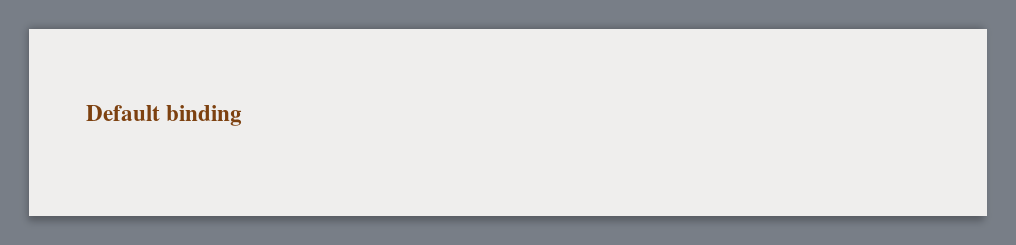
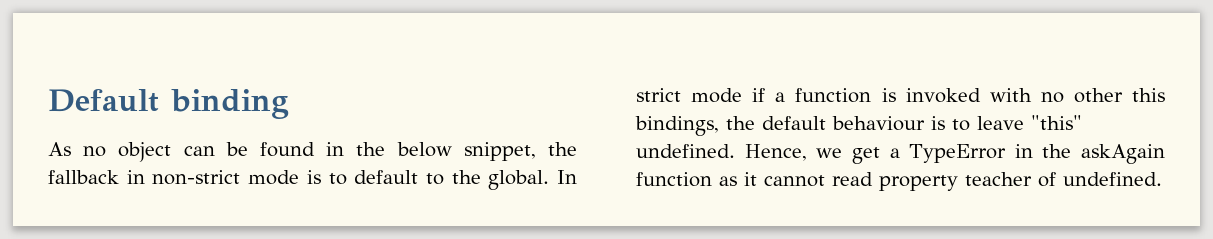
(243, 115) none -> [48,142,577,162] [48,170,577,190] [636,88,1165,103] [635,115,1082,136] [636,144,1165,164] [636,172,1162,191] // As no object can be found in the below snippet, the fallback in non-strict mode is to default to the global. In strict mode if a function is invoked with no other this bindings, the default behaviour is to leave "this" undefined. Hence, we get a TypeError in the askAgain function as it cannot read property teacher of undefined.

